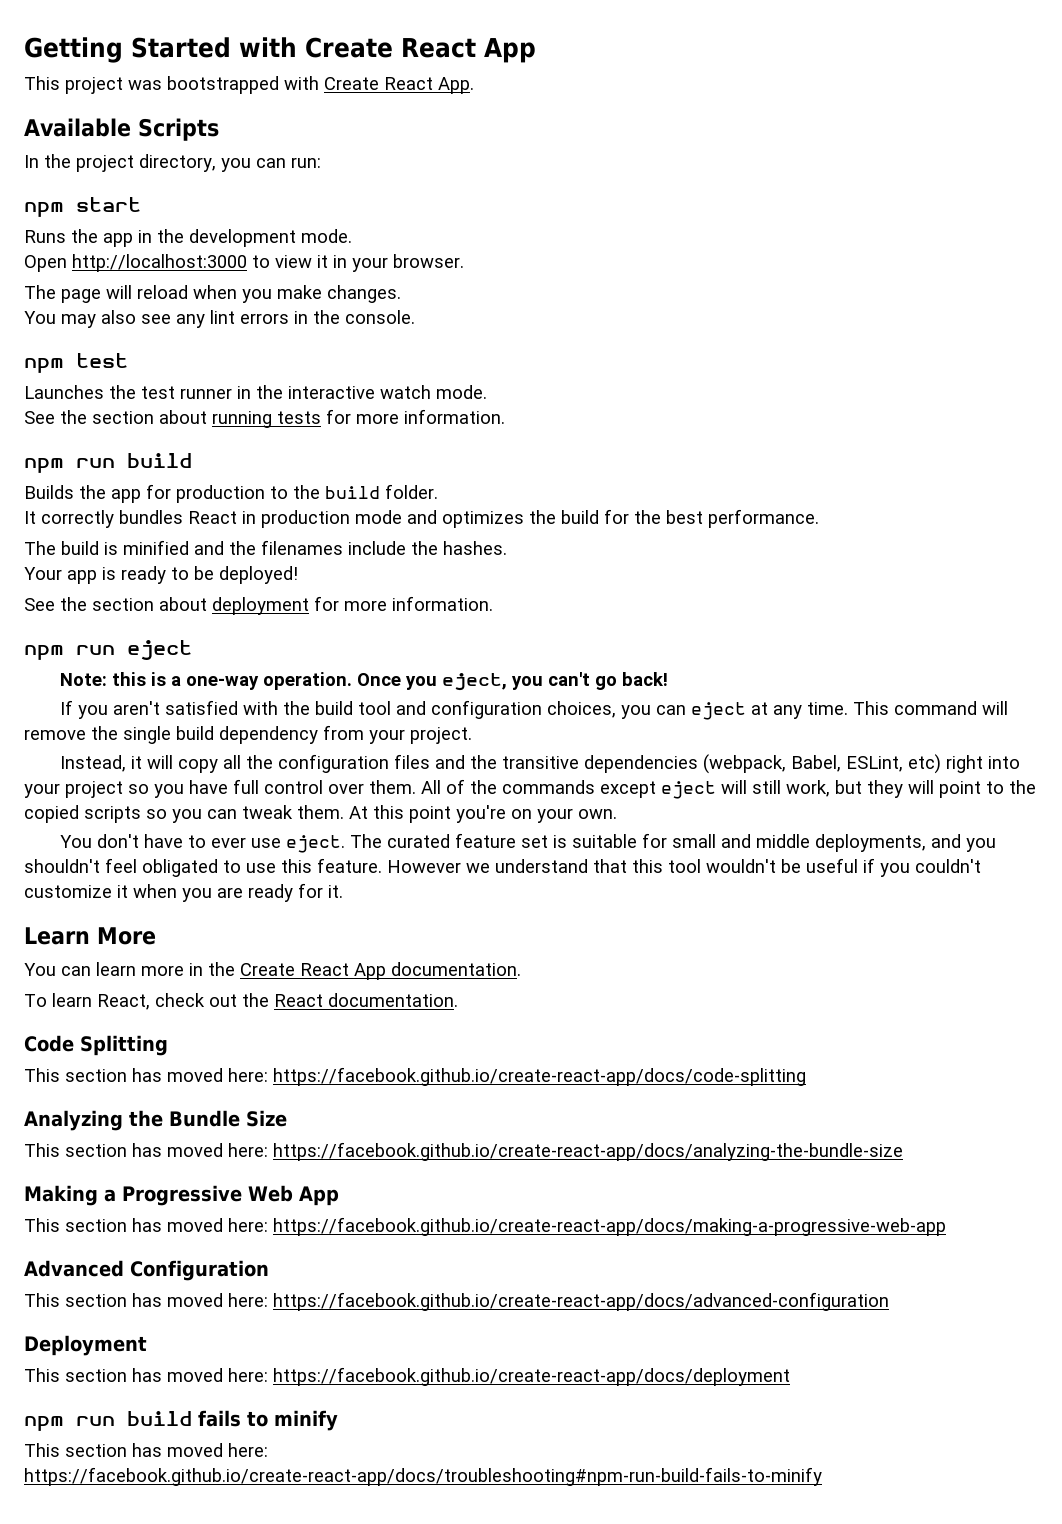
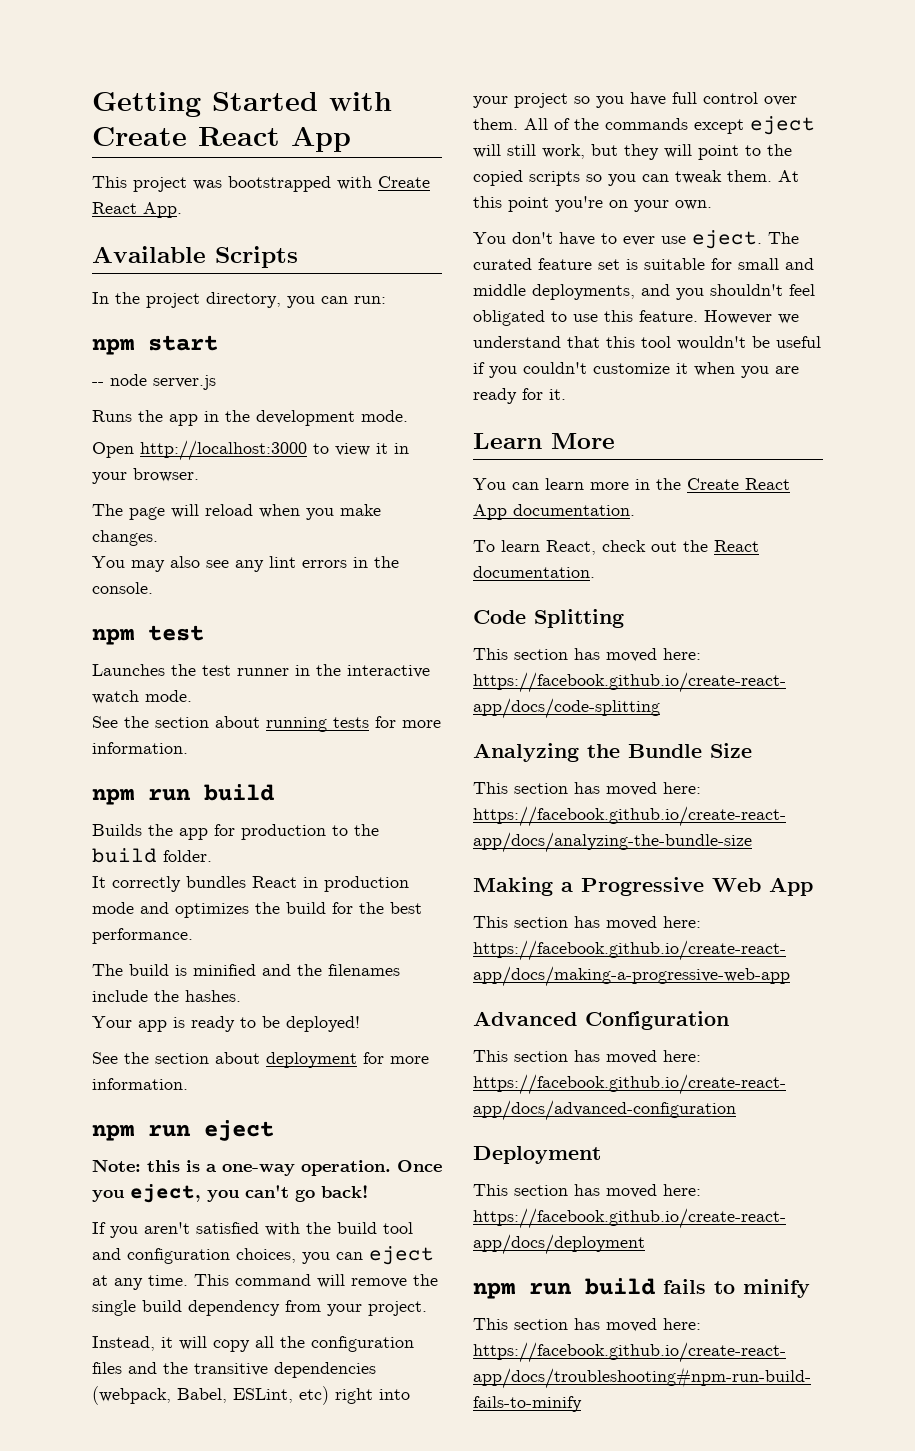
(141, 204) none -> [92,374,216,390] // -- node server.js

